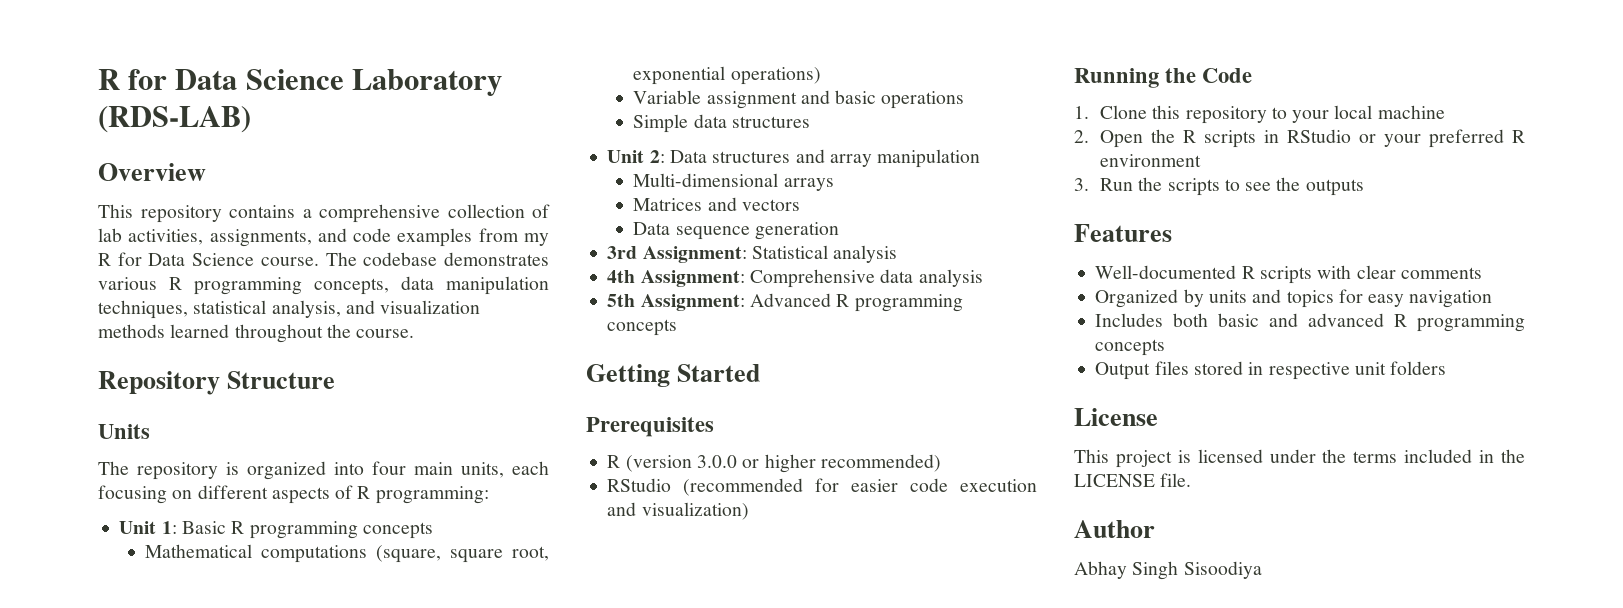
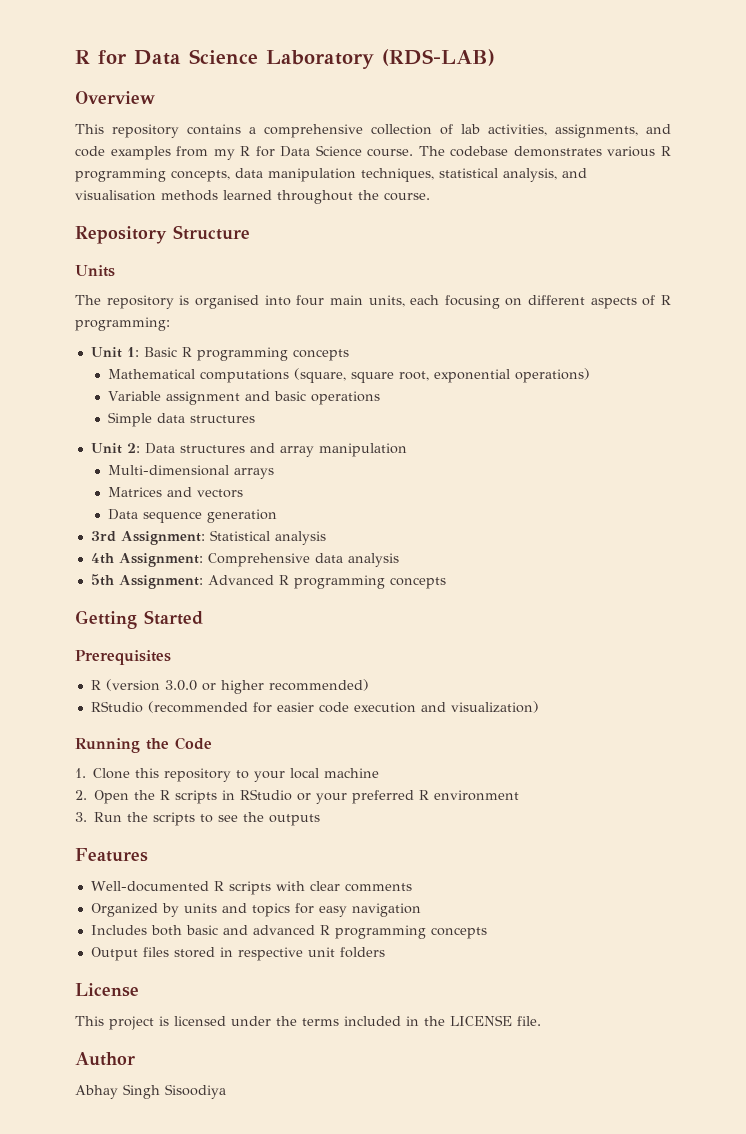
[380,300,481,314] visualization -> [75,190,156,201] visualisation
[247,461,326,480] organized -> [194,295,259,309] organised

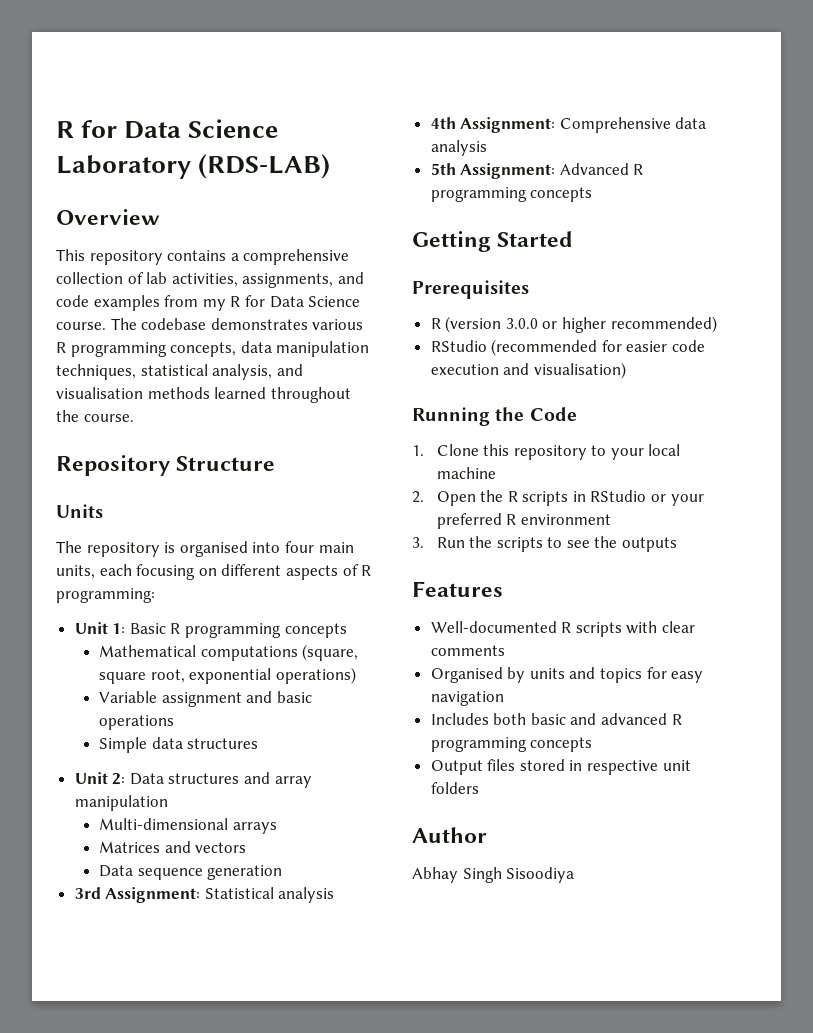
[450,701,539,713] visualization) -> [533,362,626,379] visualisation)
[90,903,158,917] Organized -> [430,667,503,683] Organised
[75,983,139,997] [75,1015,541,1030] // License // This project is licensed under the terms included in the LICENSE file. -> (479, 788) none

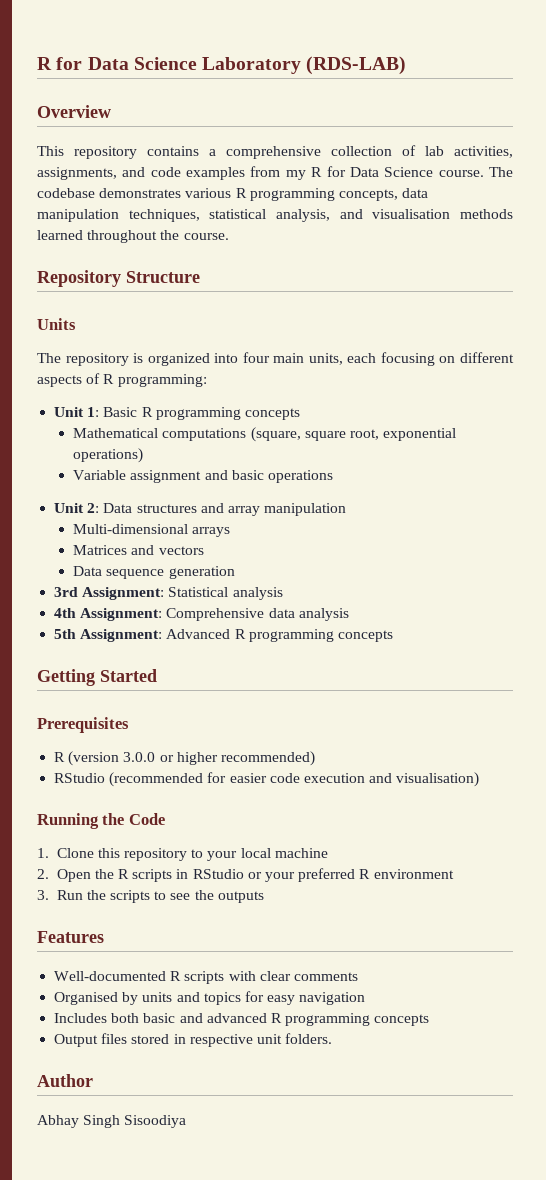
[179,541,248,557] organised -> [147,353,210,366] organized
[99,737,259,753] // Simple data structures -> (333, 476) none
[430,782,479,794] folders -> [285,1033,333,1044] folders.

